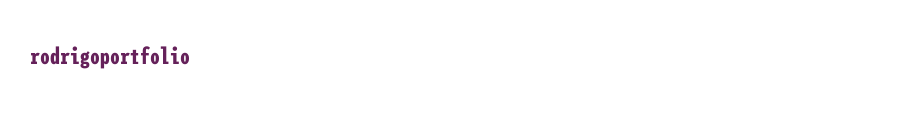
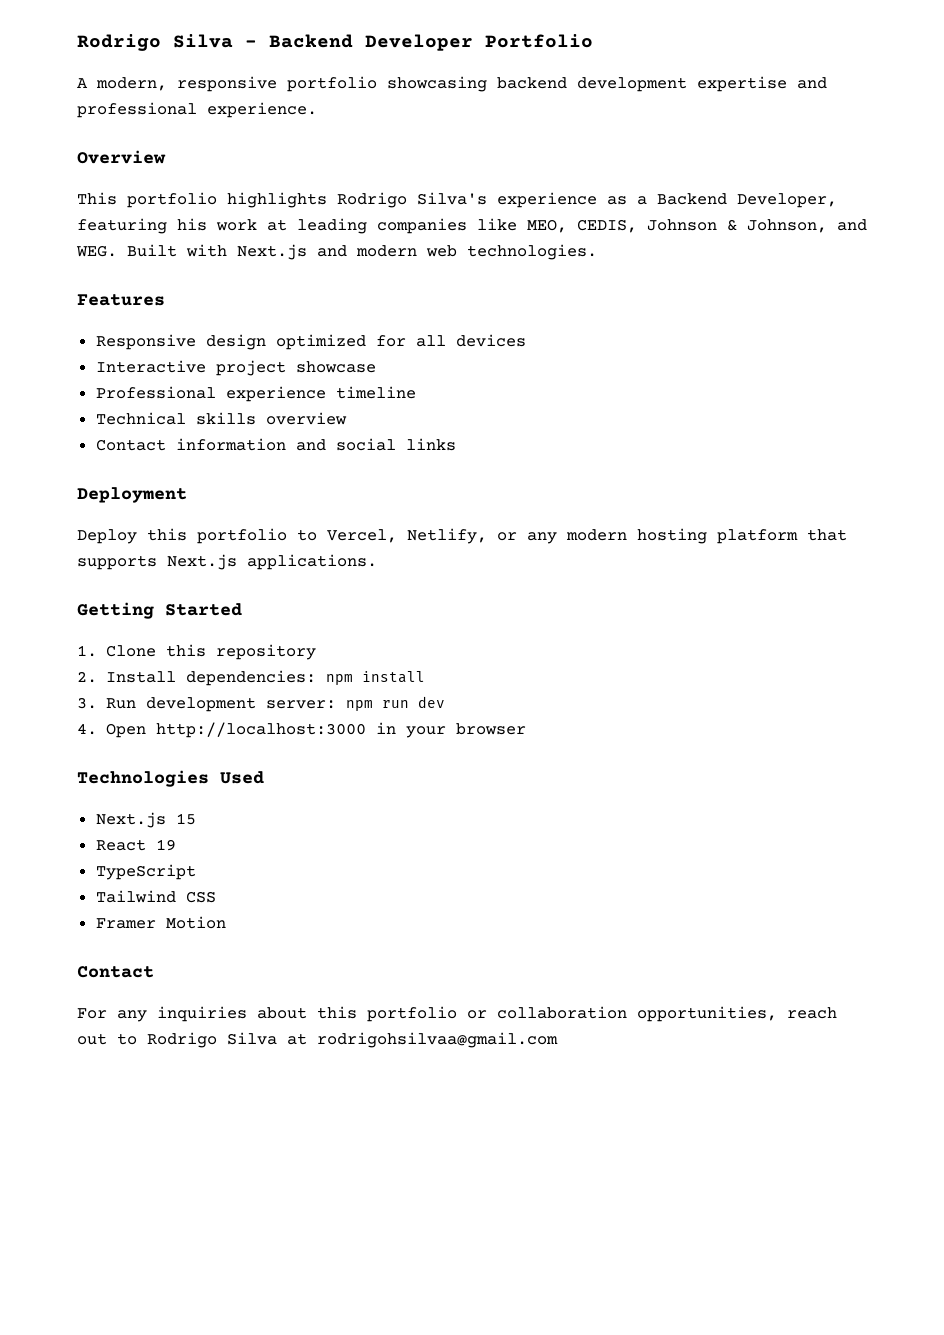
[30,46,190,69] rodrigoportfolio -> [77,34,593,51] [77,76,827,92] [77,102,317,118] [77,150,166,164] [77,192,837,208] [77,218,867,234] [76,244,597,260] [77,294,165,306] [95,334,526,350] [95,360,376,376] [95,386,416,402] [95,412,347,425] [95,438,456,451] [77,487,187,503] [77,528,847,544] [77,554,377,570] [77,602,242,619] [77,644,316,660] [77,670,425,686] [77,696,445,712] [77,722,526,738] [77,770,264,787] [95,812,196,828] [95,839,176,851] [95,864,196,880] [95,890,216,903] [95,916,226,929] [77,966,154,978] [77,1006,837,1022] [77,1032,558,1048] Rodrigo Silva - Backend Developer Portfolio // A modern, responsive portfolio showcasing backend development expertise and professional experience. // Overview // This portfolio highlights Rodrigo Silva's experience as a Backend Developer, featuring his work at leading companies like MEO, CEDIS, Johnson & Johnson, and WEG. Built with Next.js and modern web technologies. // Features // Responsive design optimized for all devices // Interactive project showcase // Professional experience timeline // Technical skills overview // Contact information and social links // Deployment // Deploy this portfolio to Vercel, Netlify, or any modern hosting platform that supports Next.js applications. // Getting Started // 1. Clone this repository // 2. Install dependencies: npm install // 3. Run development server: npm run dev // 4. Open http://localhost:3000 in your browser // Technologies Used // Next.js 15 // React 19 // TypeScript // Tailwind CSS // Framer Motion // Contact // For any inquiries about this portfolio or collaboration opportunities, reach out to Rodrigo Silva at rodrigohsilvaa@gmail.com

